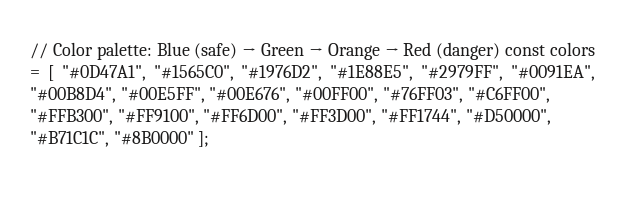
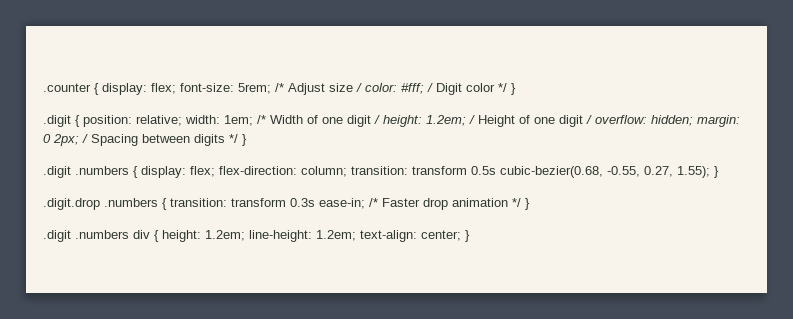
[30,42,596,60] [30,65,596,81] [30,87,550,103] [30,109,551,125] [30,131,210,147] // Color palette: Blue (safe) → Green → Orange → Red (danger) const colors = [ "#0D47A1", "#1565C0", "#1976D2", "#1E88E5", "#2979FF", "#0091EA", "#00B8D4", "#00E5FF", "#00E676", "#00FF00", "#76FF03", "#C6FF00", "#FFB300", "#FF9100", "#FF6D00", "#FF3D00", "#FF1744", "#D50000", "#B71C1C", "#8B0000" ]; -> [43,83,516,95] [43,115,740,127] [43,134,247,146] [43,166,719,178] [43,198,530,210] [43,230,470,242] .counter { display: flex; font-size: 5rem; /* Adjust size / color: #fff; / Digit color */ } // .digit { position: relative; width: 1em; /* Width of one digit / height: 1.2em; / Height of one digit / overflow: hidden; margin: 0 2px; / Spacing between digits */ } // .digit .numbers { display: flex; flex-direction: column; transition: transform 0.5s cubic-bezier(0.68, -0.55, 0.27, 1.55); } // .digit.drop .numbers { transition: transform 0.3s ease-in; /* Faster drop animation */ } // .digit .numbers div { height: 1.2em; line-height: 1.2em; text-align: center; }

